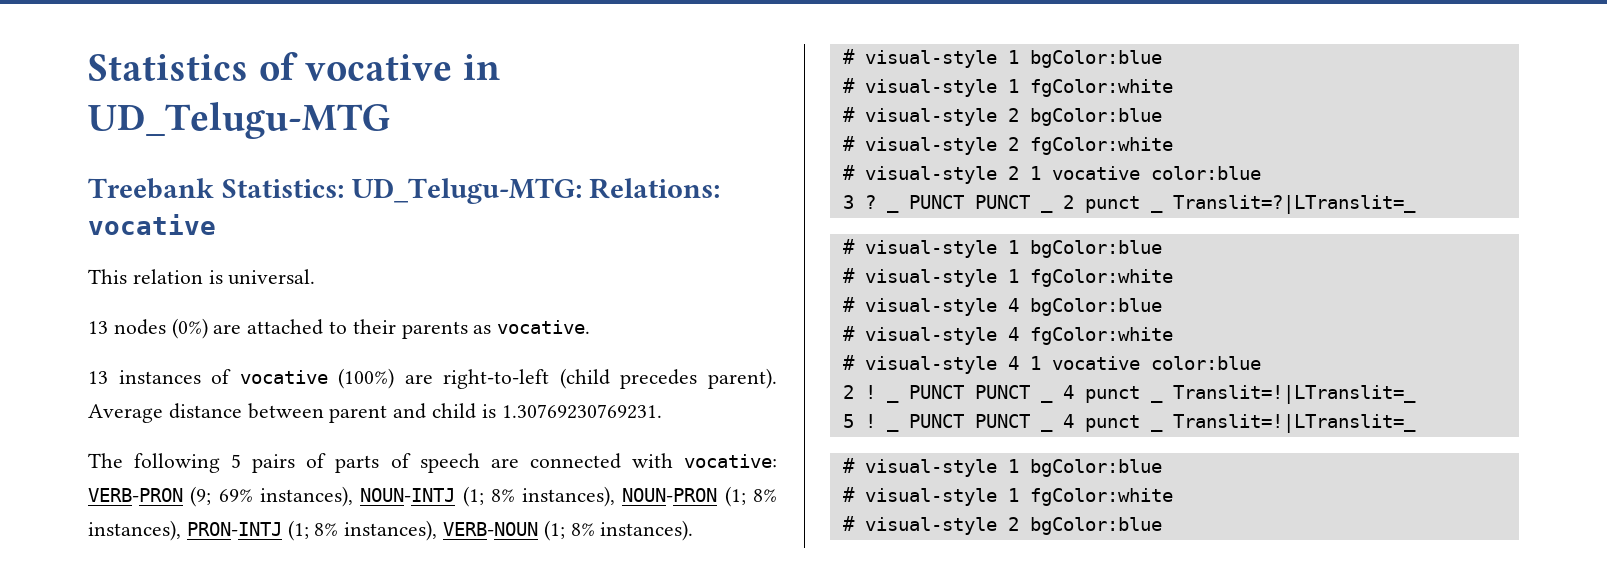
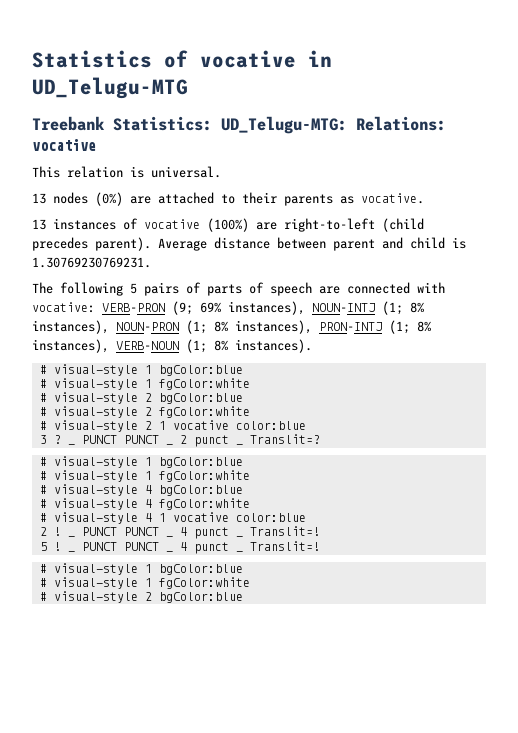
[1172,195,1416,214] Translit=?|LTranslit=_ -> [249,434,320,444] Translit=?
[1172,385,1416,404] Translit=!|LTranslit=_ -> [249,526,320,536] Translit=!
[1172,414,1416,433] Translit=!|LTranslit=_ -> [249,541,320,551] Translit=!

